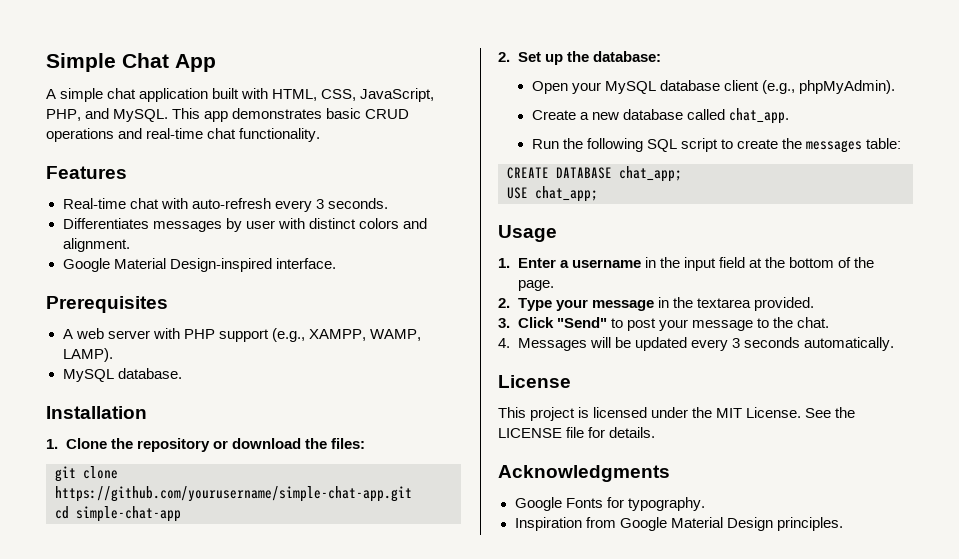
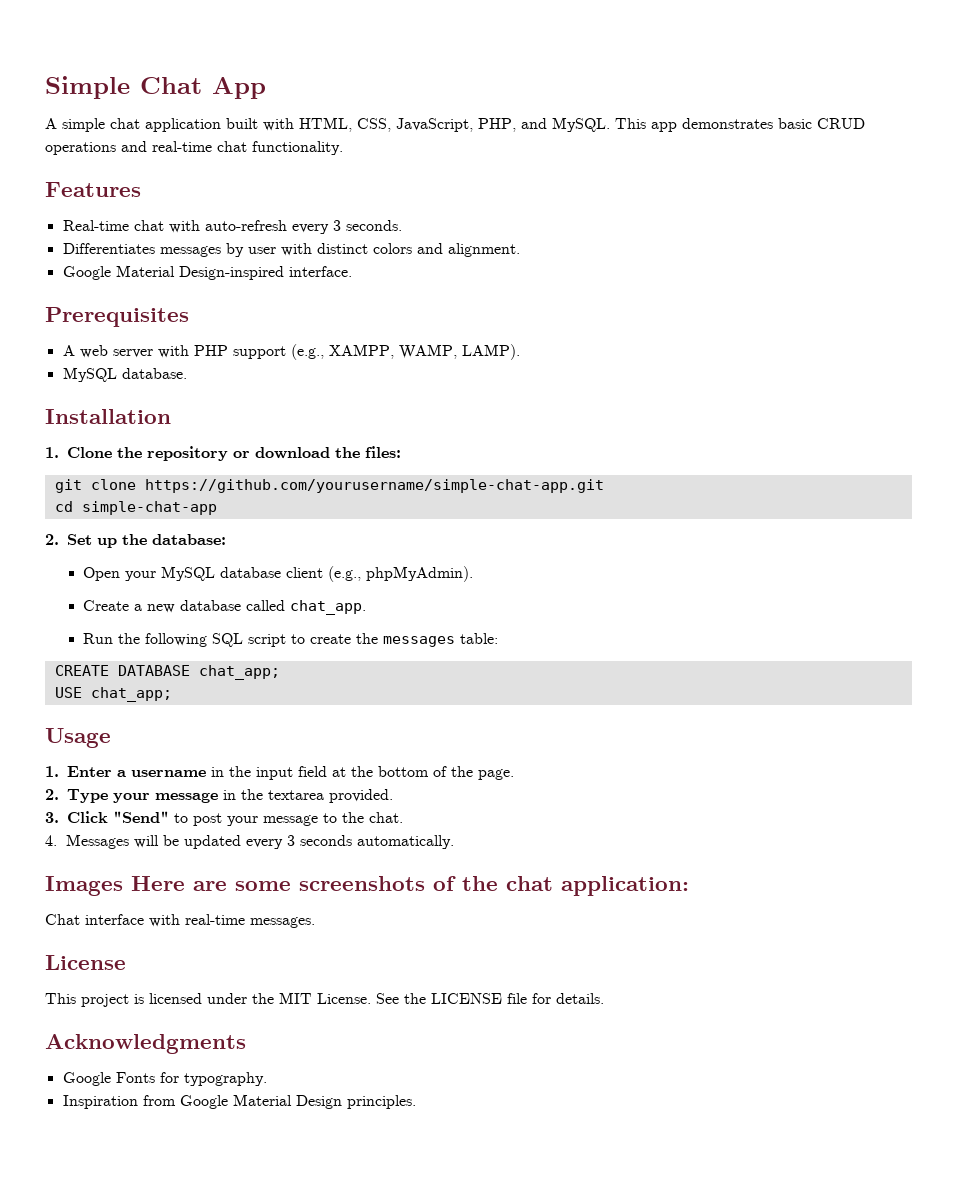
(894, 344) none -> [45,876,689,896] [45,914,315,928] // Images Here are some screenshots of the chat application: // Chat interface with real-time messages.

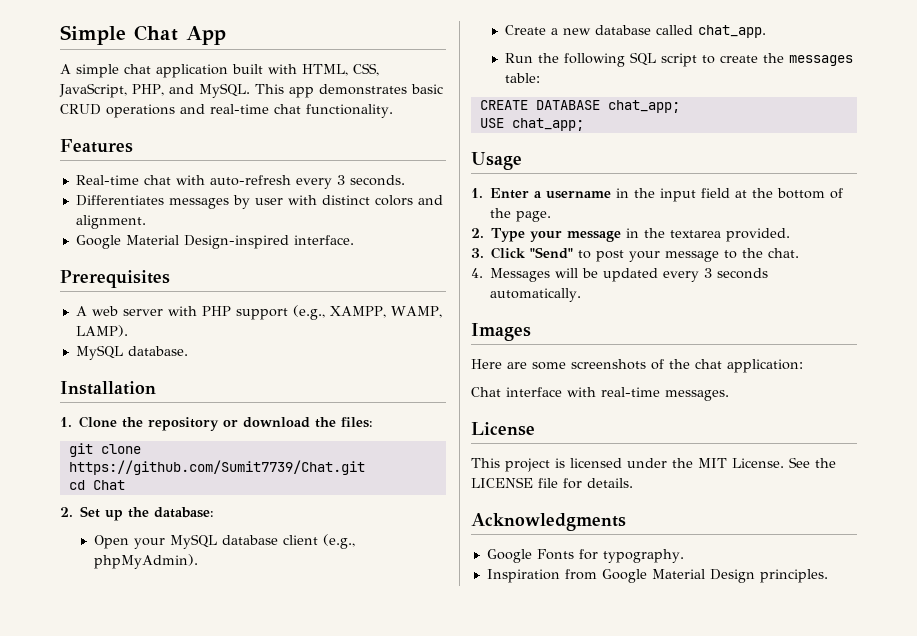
[144,479,604,493] https://github.com/yourusername/simple-chat-app.git -> [68,460,365,475] https://github.com/Sumit7739/Chat.git
[81,501,217,515] simple-chat-app -> [92,480,125,490] Chat
(123, 886) none -> (531, 332) //

